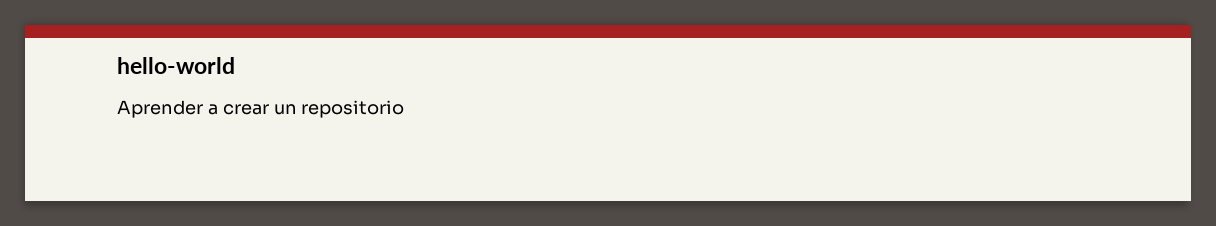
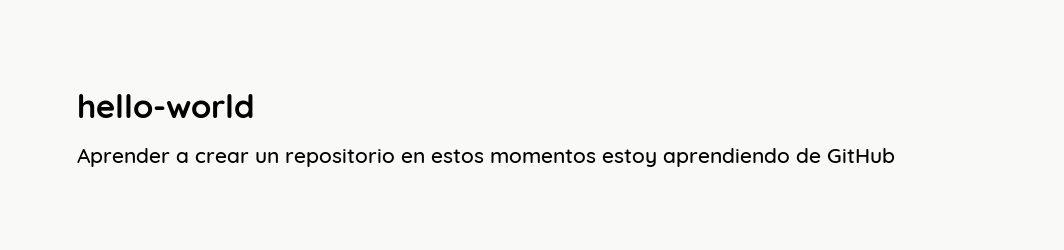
(405, 109) none -> [401,148,895,167] en estos momentos estoy aprendiendo de GitHub

